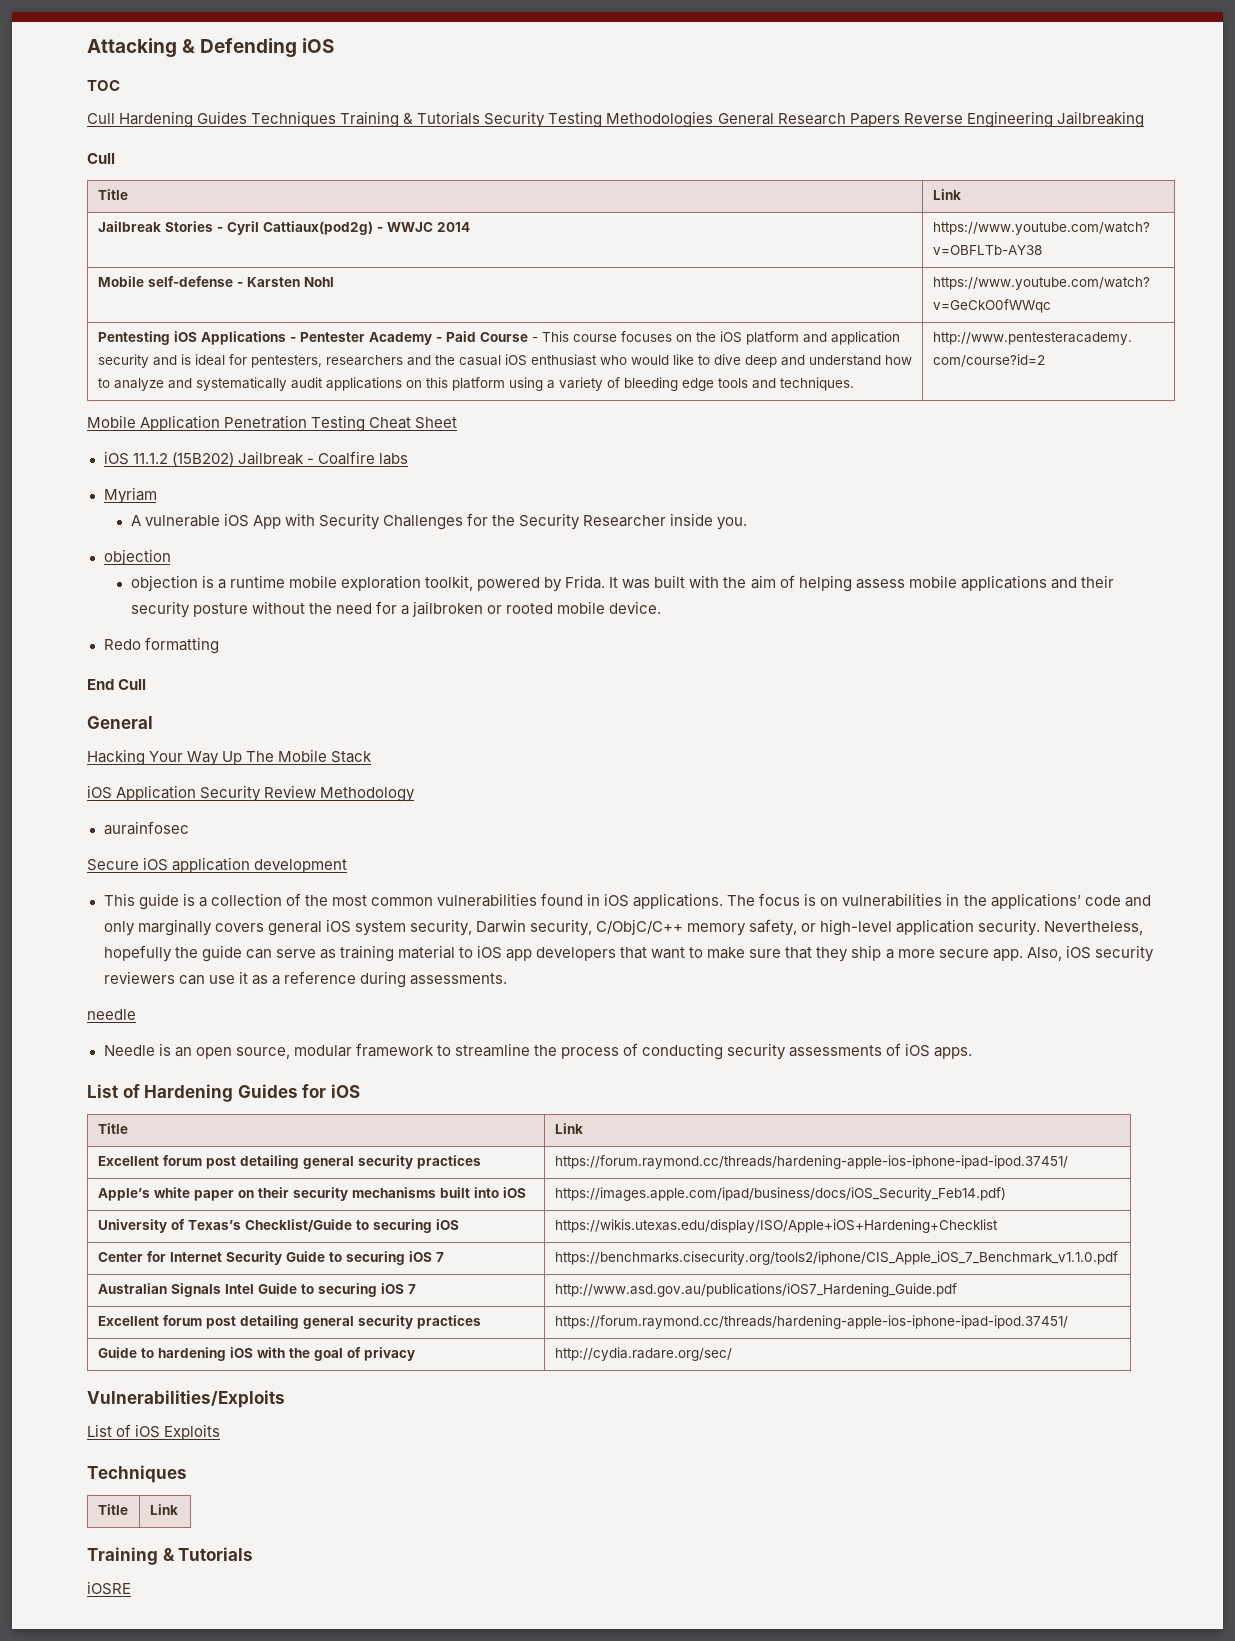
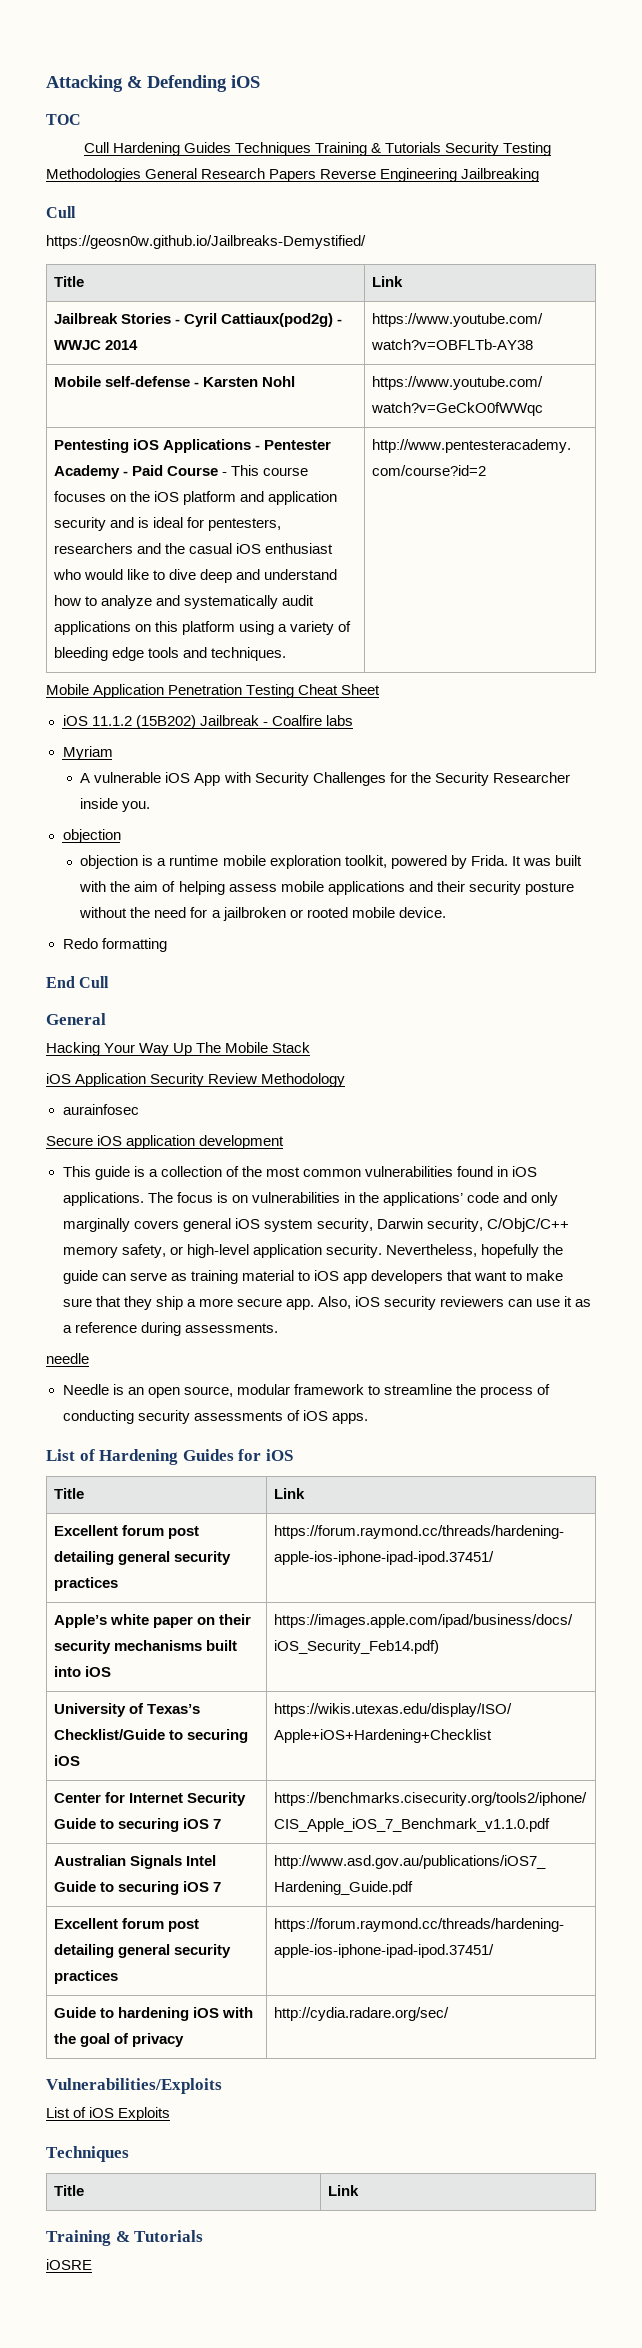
(115, 158) none -> [46,235,366,249] // https://geosn0w.github.io/Jailbreaks-Demystified/

